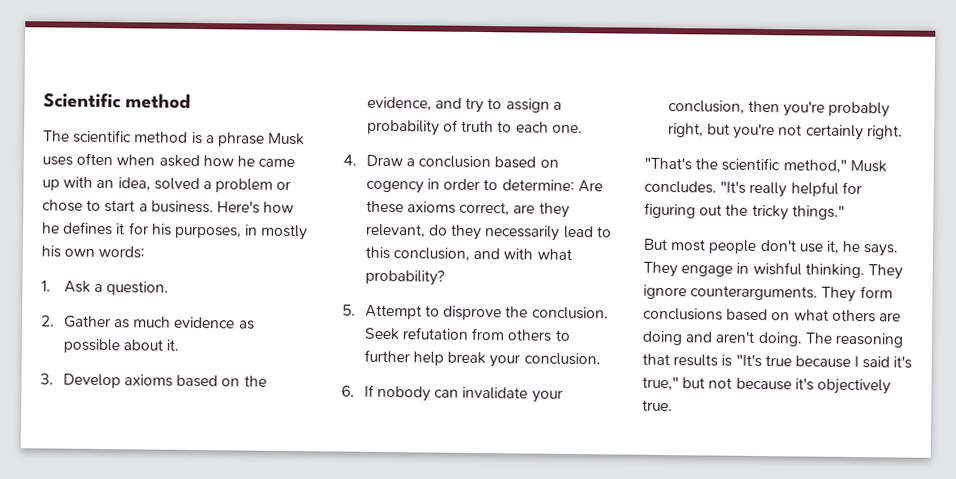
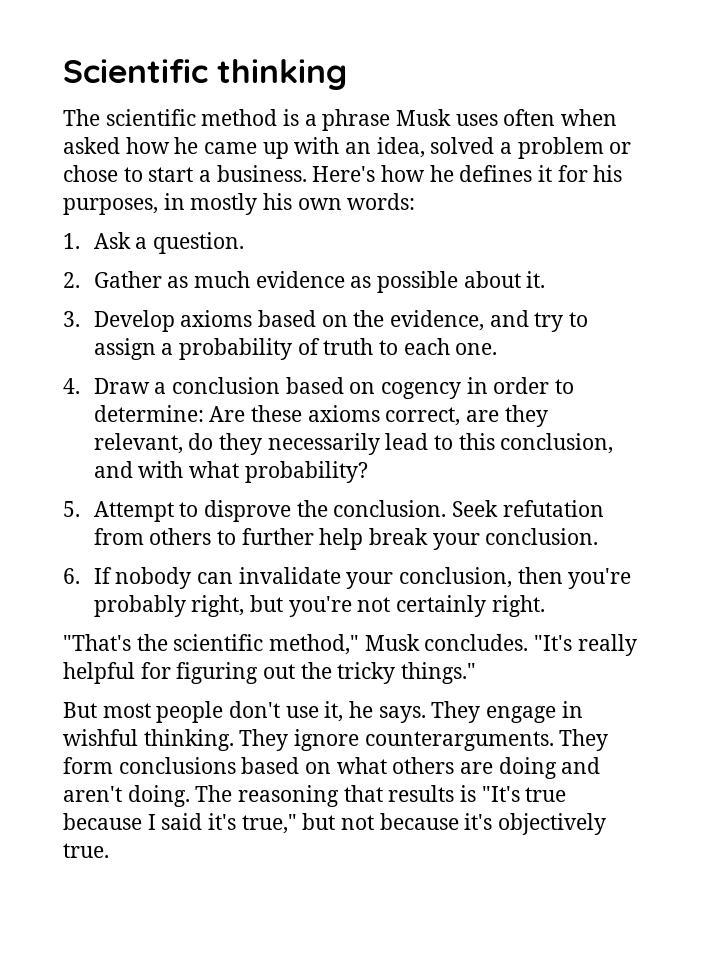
[125,93,192,109] method -> [217,59,348,90] thinking

